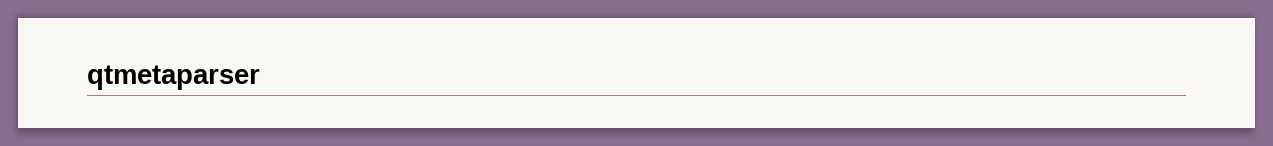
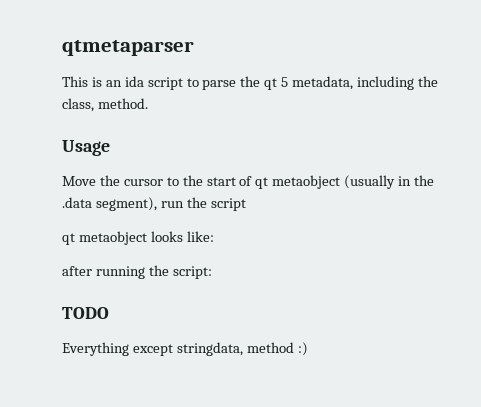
(260, 77) none -> [62,76,438,90] [62,98,148,112] [62,140,110,156] [62,175,435,189] [62,197,246,211] [62,231,214,245] [62,265,212,279] [62,307,109,319] [62,342,308,356] // This is an ida script to parse the qt 5 metadata, including the class, method. // Usage // Move the cursor to the start of qt metaobject (usually in the .data segment), run the script // qt metaobject looks like: // after running the script: // TODO // Everything except stringdata, method :)

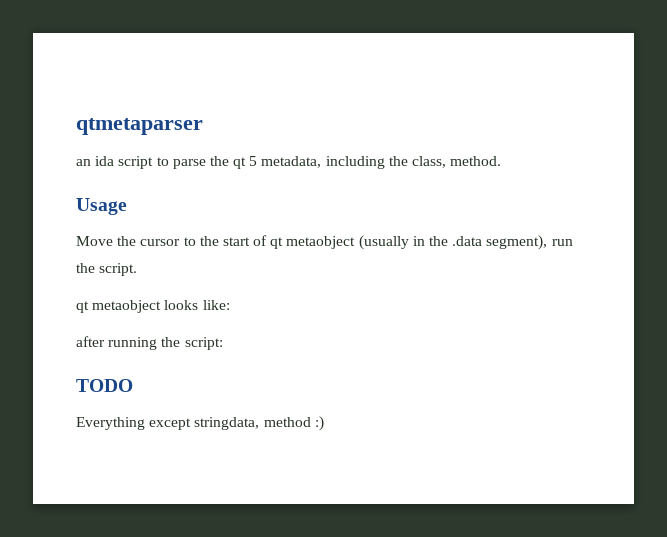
[62,76,102,87] This is -> (203, 126) none
[210,198,246,211] script -> [99,263,138,276] script.

